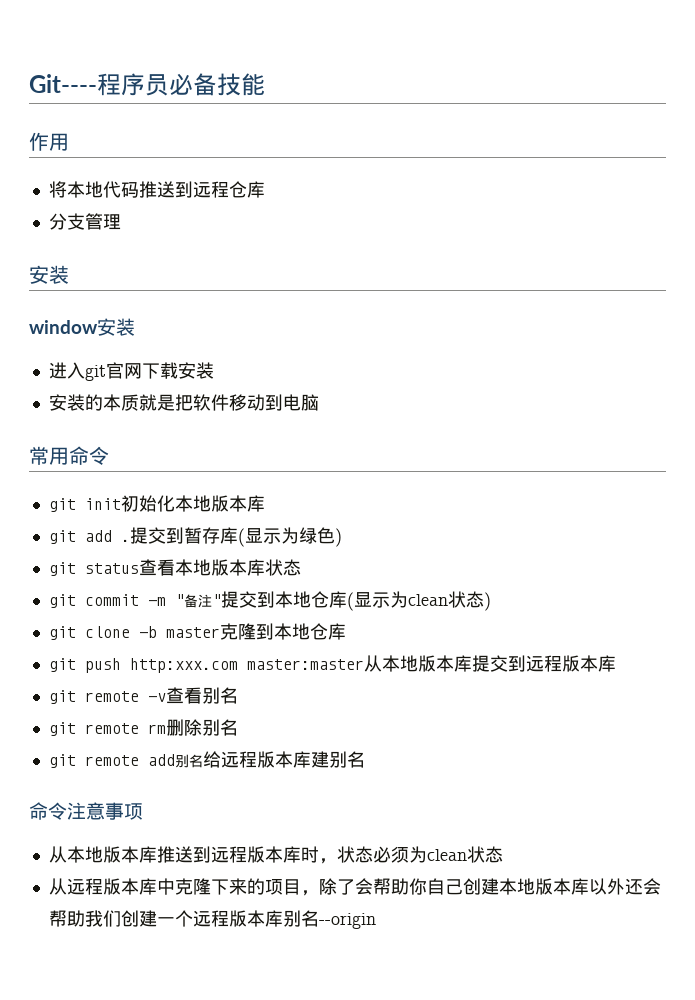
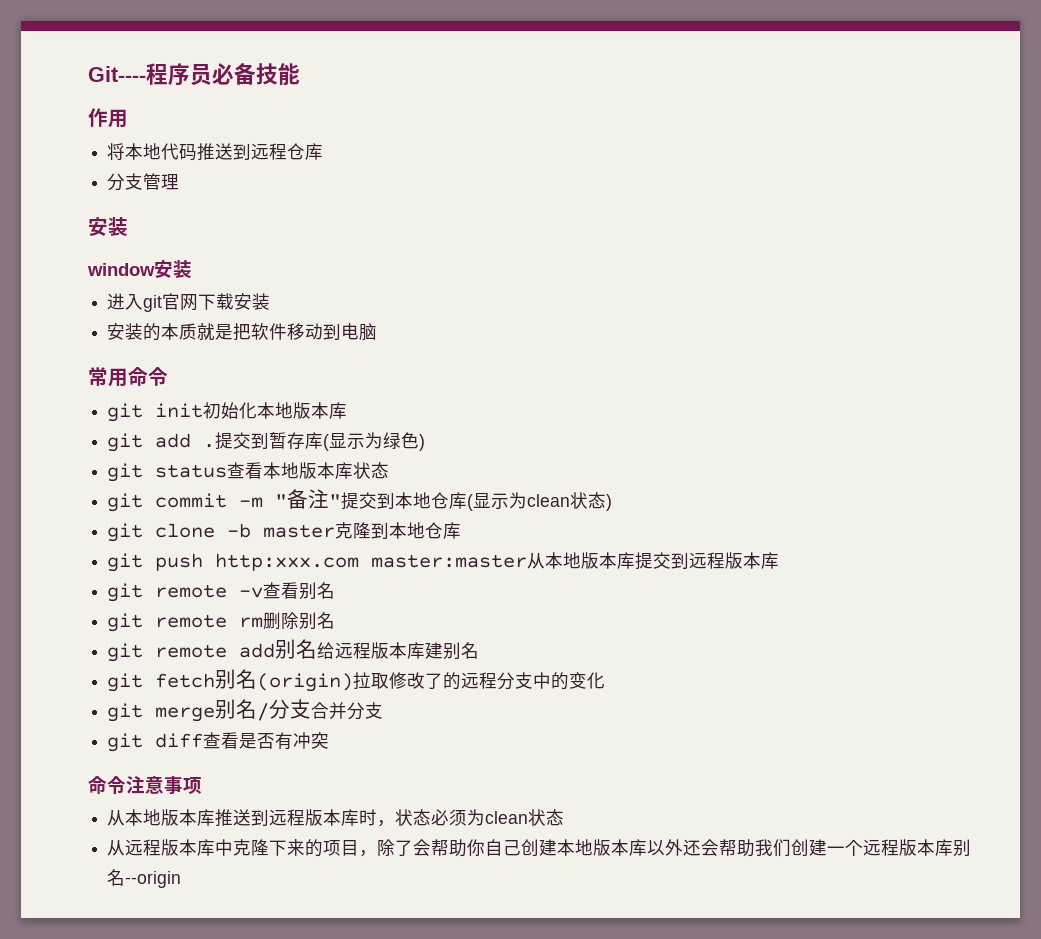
(365, 759) none -> [107,669,606,692] [107,699,384,722] [107,732,330,752] // git fetch别名(origin)拉取修改了的远程分支中的变化 // git merge别名/分支合并分支 // git diff查看是否有冲突

